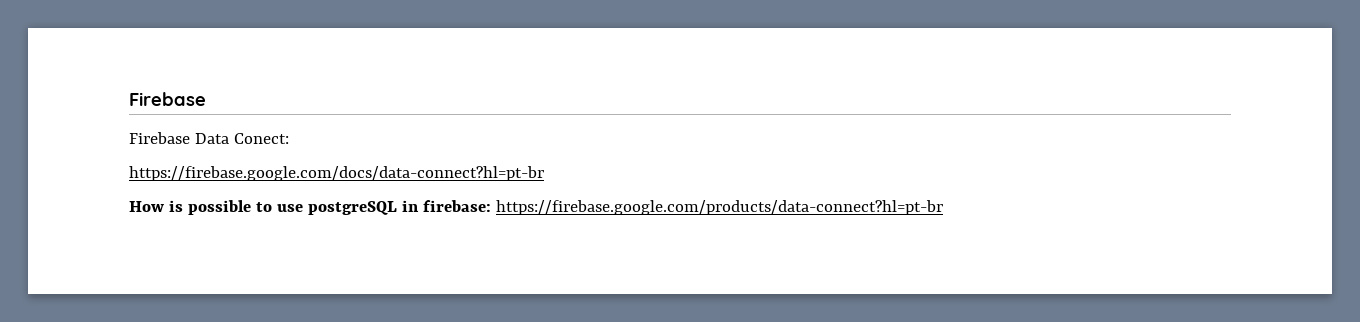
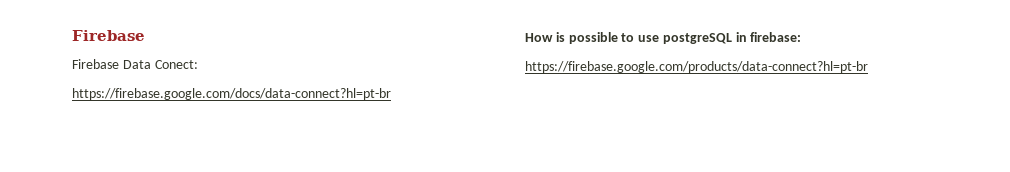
(491, 206) none -> (802, 37) //

